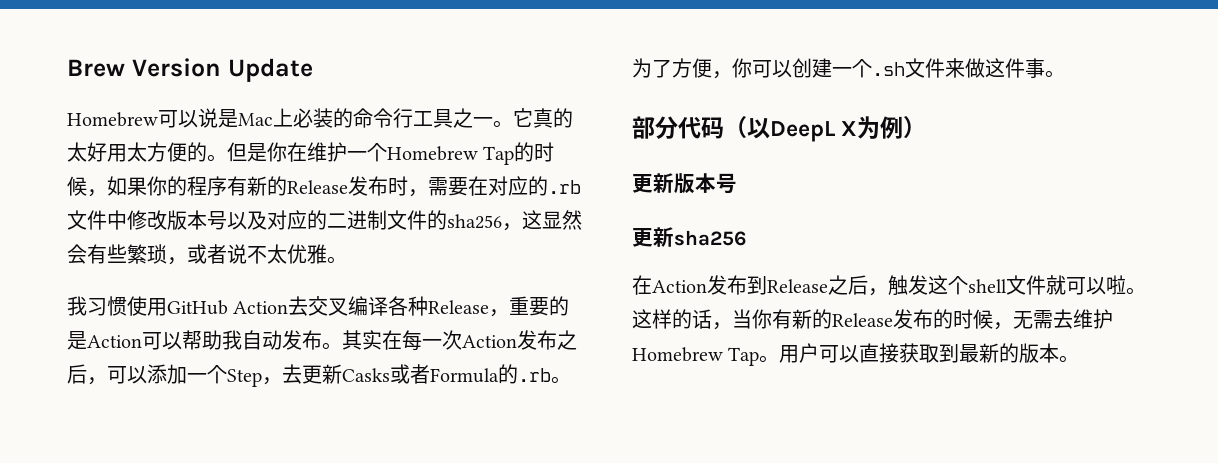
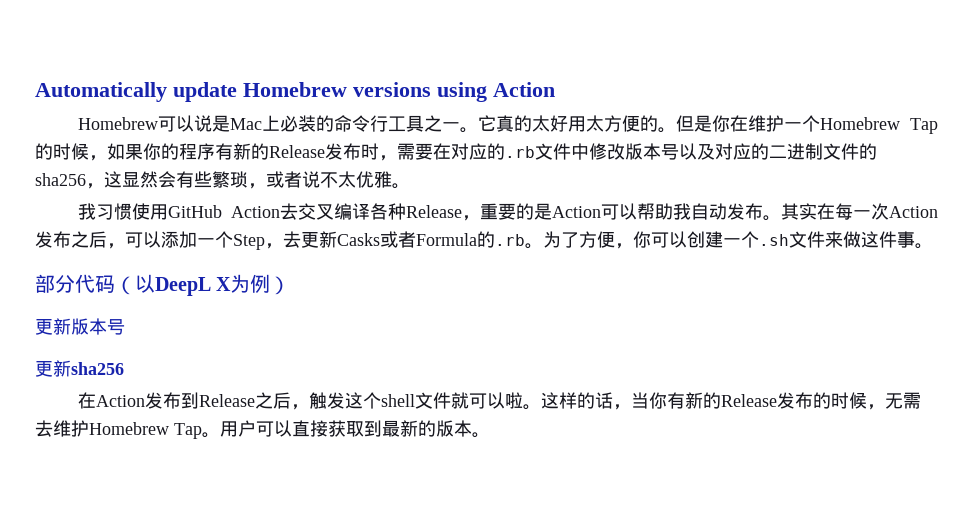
[67,58,313,82] Brew Version Update -> [35,82,555,102] Automatically update Homebrew versions using Action

